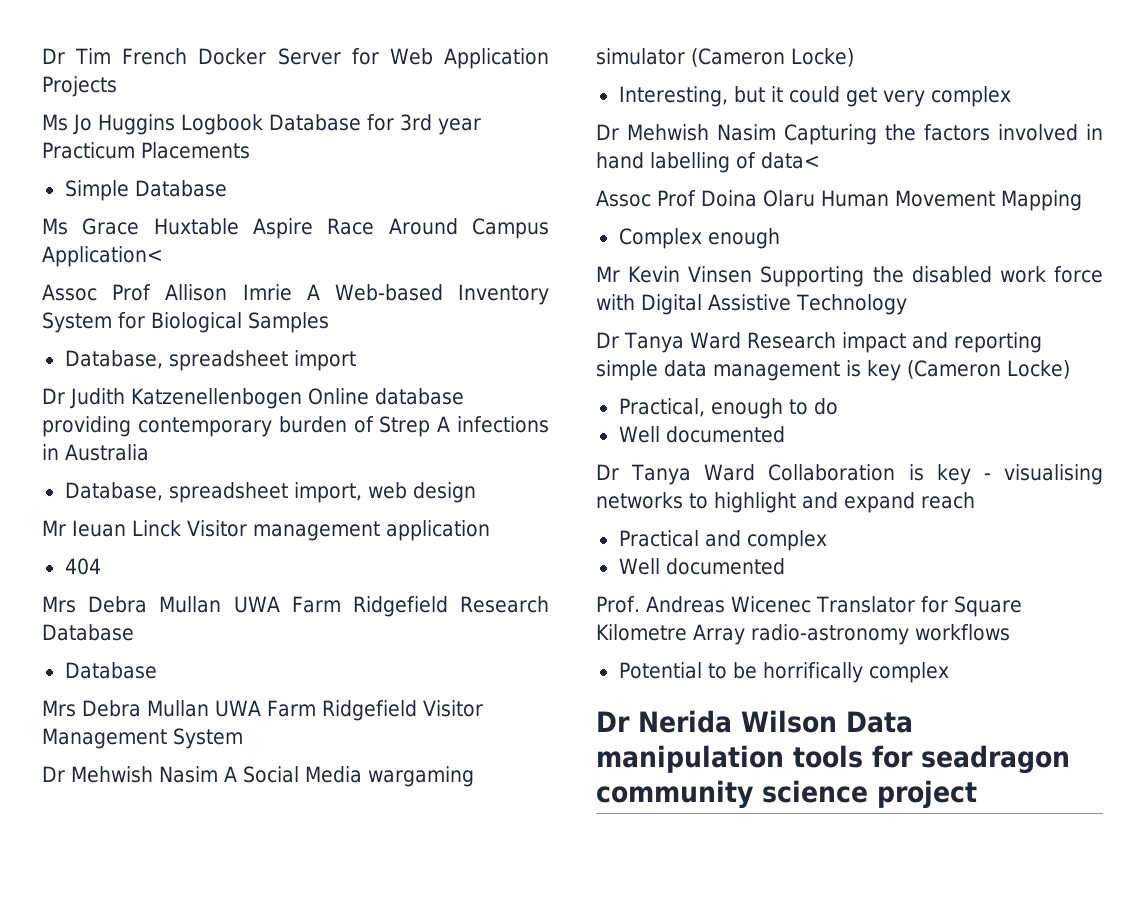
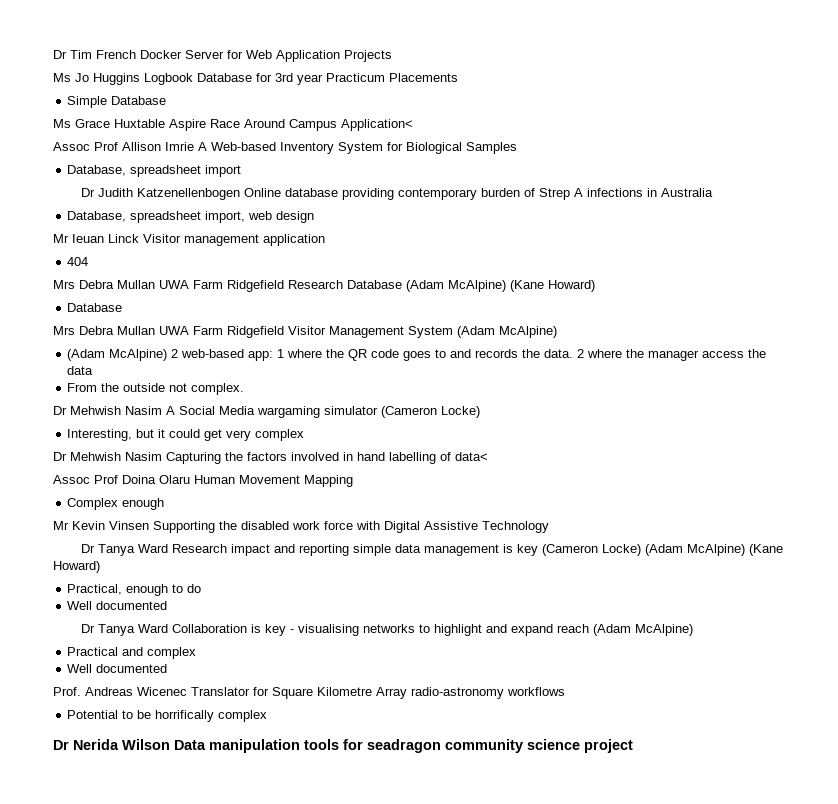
(134, 632) none -> [406,280,595,292] (Adam McAlpine) (Kane Howard)
(243, 738) none -> [457,326,557,338] [67,349,767,361] [67,366,94,375] [67,383,245,395] (Adam McAlpine) // (Adam McAlpine) 2 web-based app: 1 where the QR code goes to and records the data. 2 where the manager access the data // From the outside not complex.
(1070, 369) none -> [645,544,784,556] [53,561,100,573] (Adam McAlpine) (Kane Howard)
(975, 500) none -> [593,624,694,636] (Adam McAlpine)

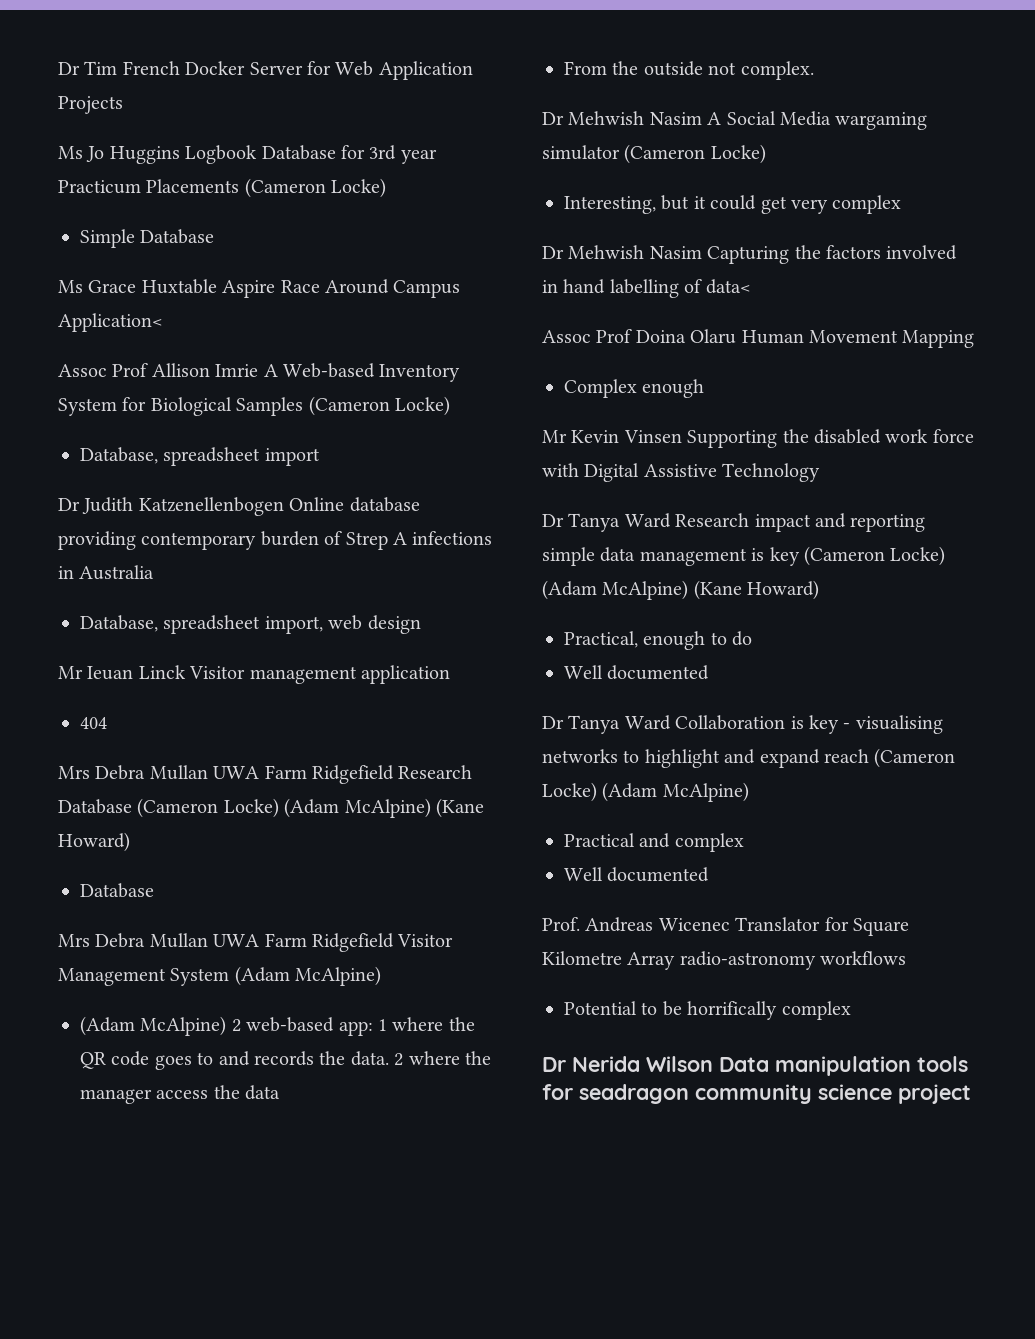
(458, 77) none -> [244,178,387,198] (Cameron Locke)
(517, 148) none -> [308,396,450,416] (Cameron Locke)
(402, 284) none -> [137,798,279,818] (Cameron Locke)
(590, 628) none -> [874,748,956,768] [542,782,597,802] (Cameron Locke)

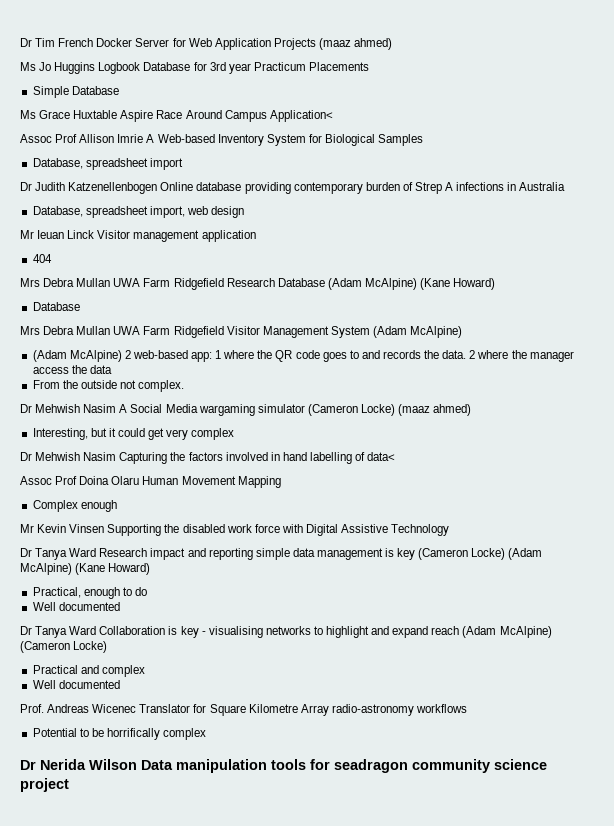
(123, 105) none -> [318,38,393,50] (maaz ahmed)
[244,178,387,198] (Cameron Locke) -> (369, 66) none
[308,396,450,416] (Cameron Locke) -> (424, 140) none
[137,798,279,818] (Cameron Locke) -> (325, 282) none
(766, 154) none -> [398,404,472,416] (maaz ahmed)
[874,748,956,768] [542,782,749,802] (Cameron Locke) (Adam McAlpine) -> [462,626,552,638] [20,641,108,653] (Adam McAlpine) (Cameron Locke)

